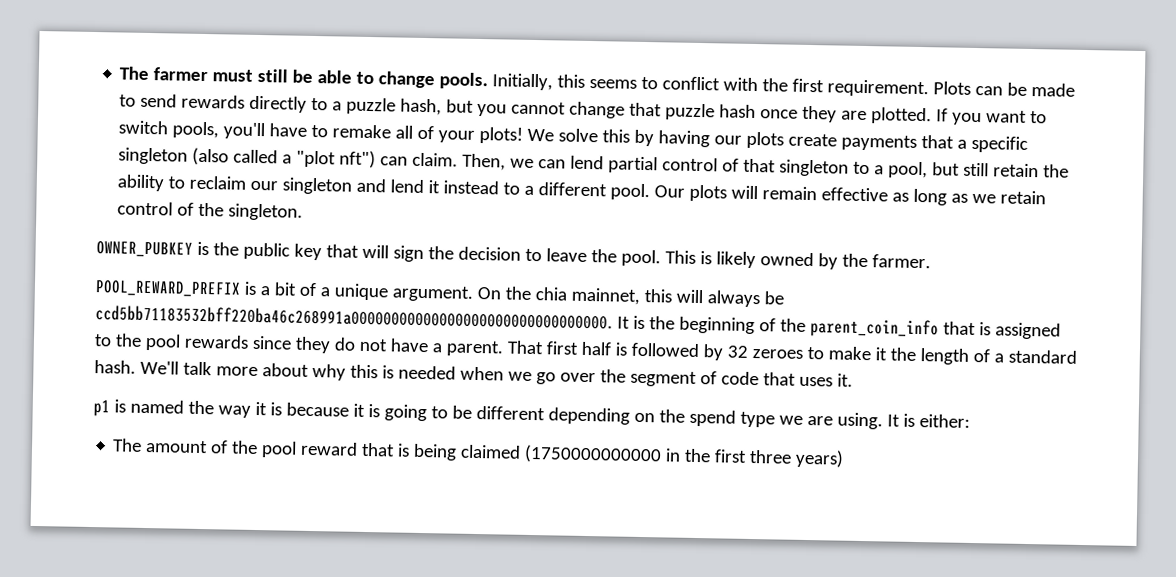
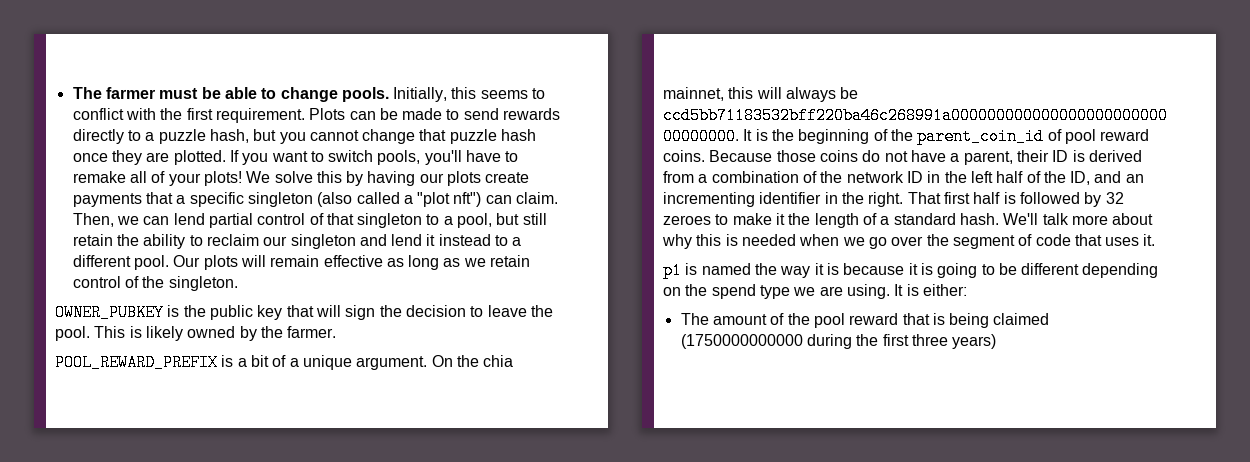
[257,68,289,83] still -> (199, 93) none
[809,318,1061,340] [94,333,504,357] parent_coin_info that is assigned to the pool rewards since they do not have a parent. -> [917,128,1150,145] [663,150,1142,165] [663,171,1144,185] [663,192,904,207] parent_coin_id of pool reward coins. Because those coins do not have a parent, their ID is derived from a combination of the network ID in the left half of the ID, and an incrementing identifier in the right.
[665,448,682,462] in -> [806,334,852,349] during

